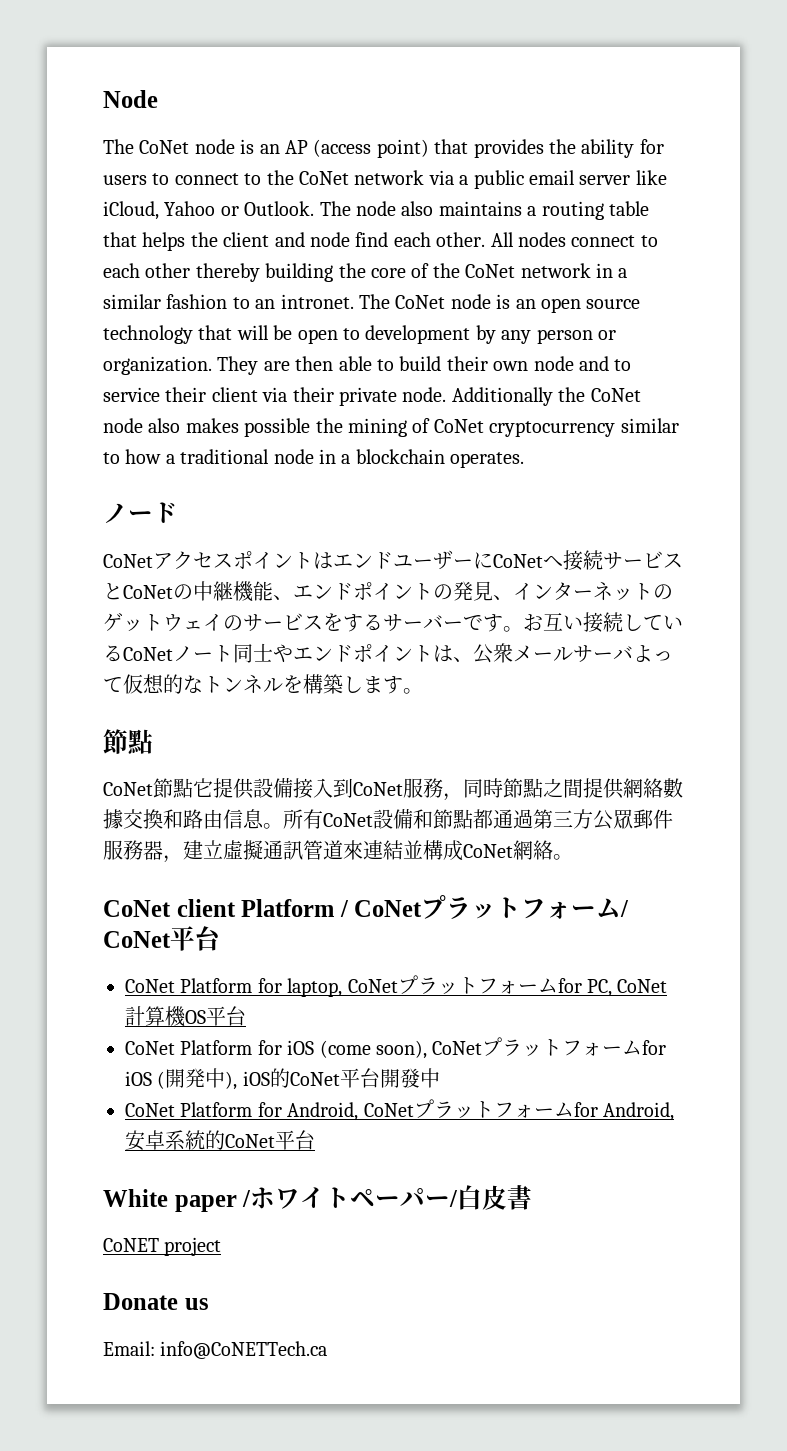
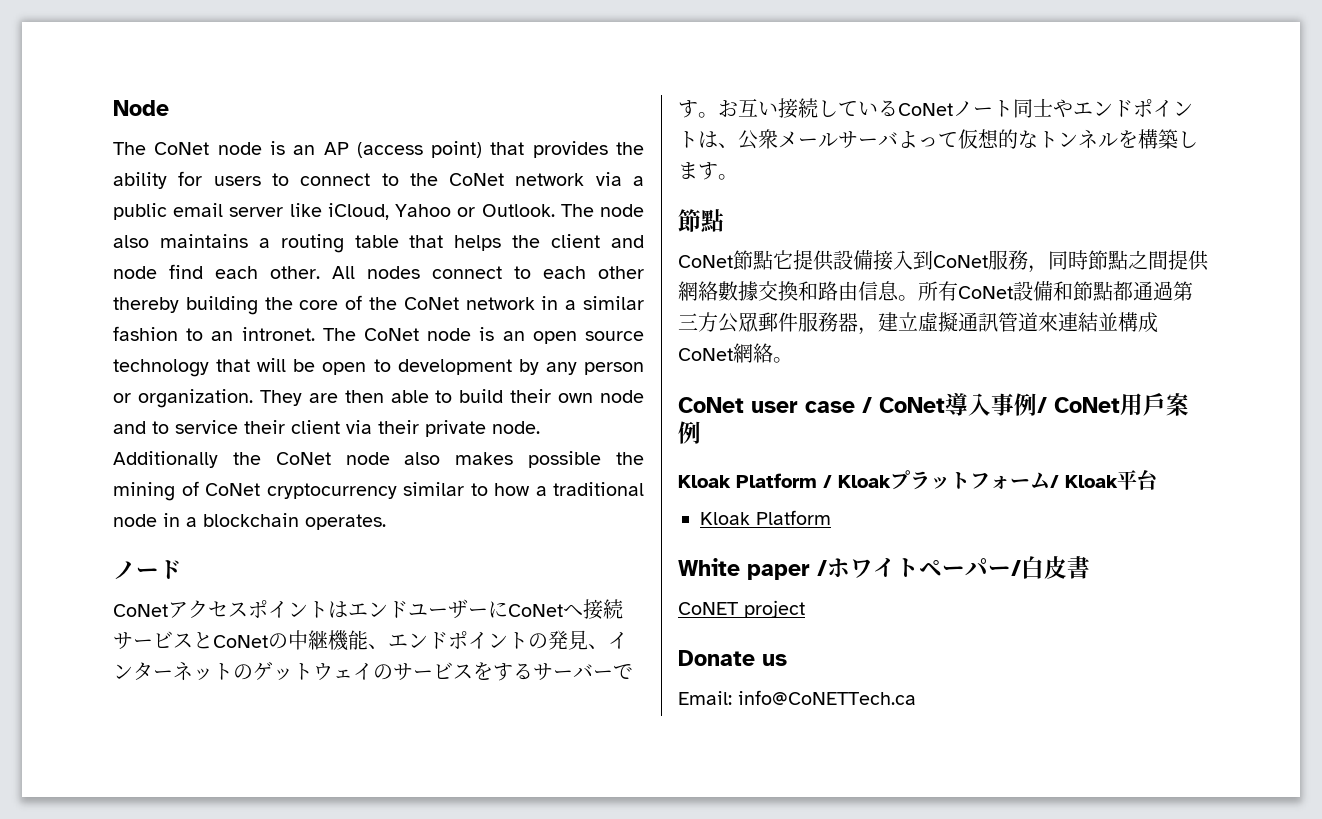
[176,899,236,917] client -> [751,392,1189,416] [678,421,701,444] [678,475,731,488] user case / CoNet導入事例/ CoNet用戶案例 // Kloak
[354,900,423,917] CoNet -> [838,475,891,488] Kloak
[103,926,221,951] [125,975,668,997] [125,1006,246,1027] [125,1037,667,1059] [125,1068,440,1090] [125,1099,674,1121] [125,1130,315,1151] CoNet平台 // CoNet Platform for laptop, CoNetプラットフォームfor PC, CoNet計算機OS平台 // CoNet Platform for iOS (come soon), CoNetプラットフォームfor iOS (開発中), iOS的CoNet平台開發中 // CoNet Platform for Android, CoNetプラットフォームfor Android,安卓系統的CoNet平台 -> [1065,470,1158,490] [700,510,831,525] Kloak平台 // Kloak Platform

